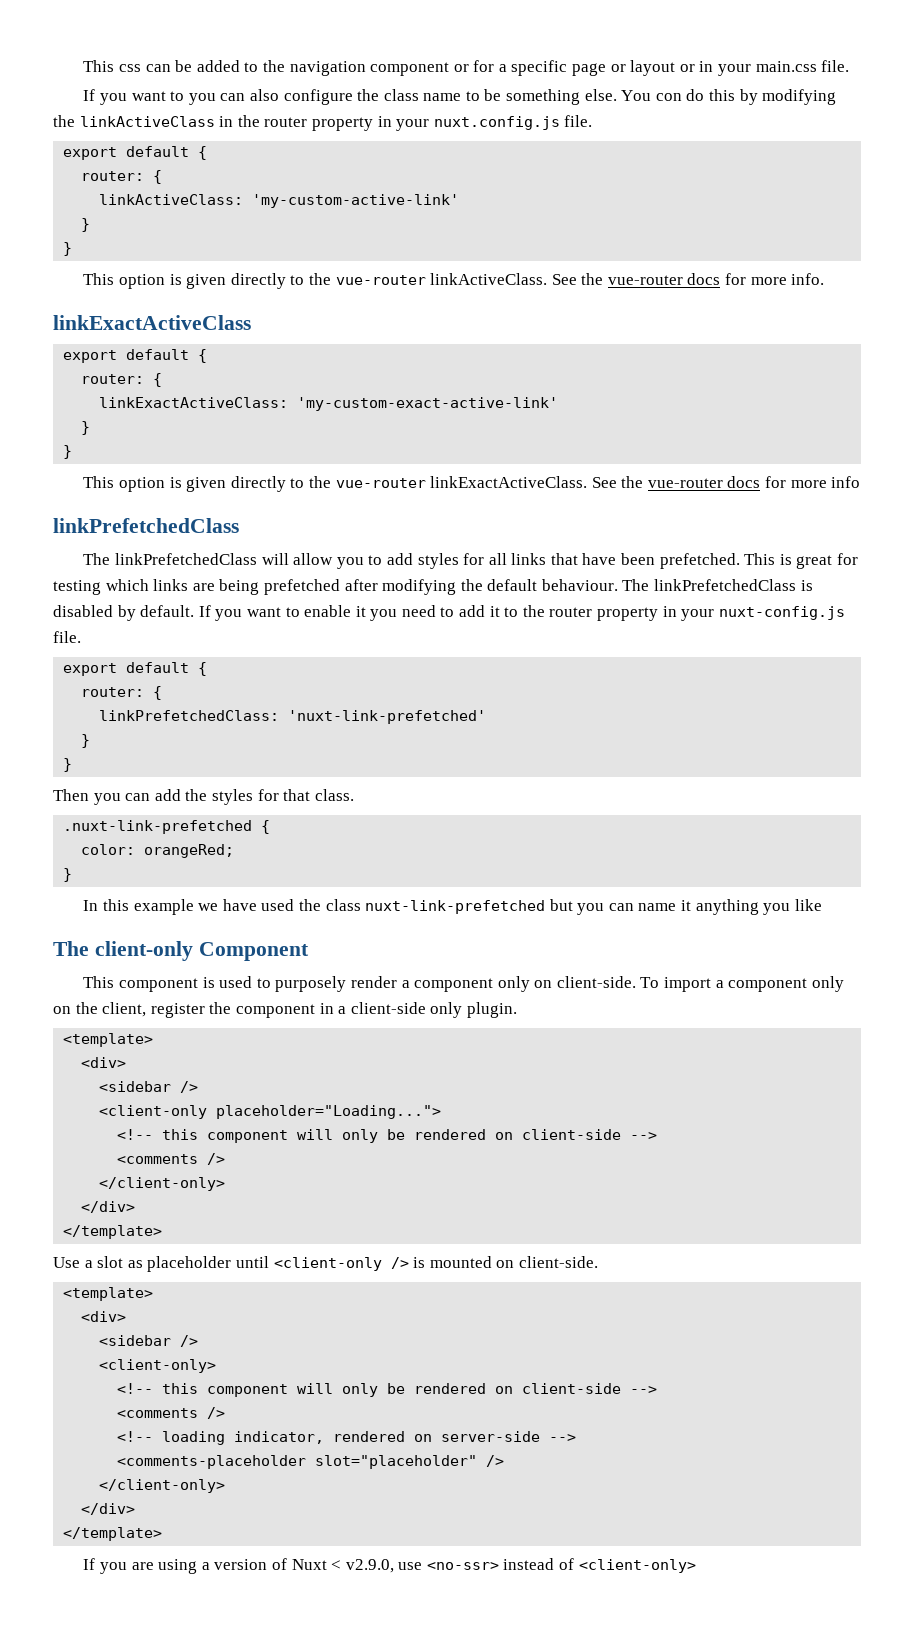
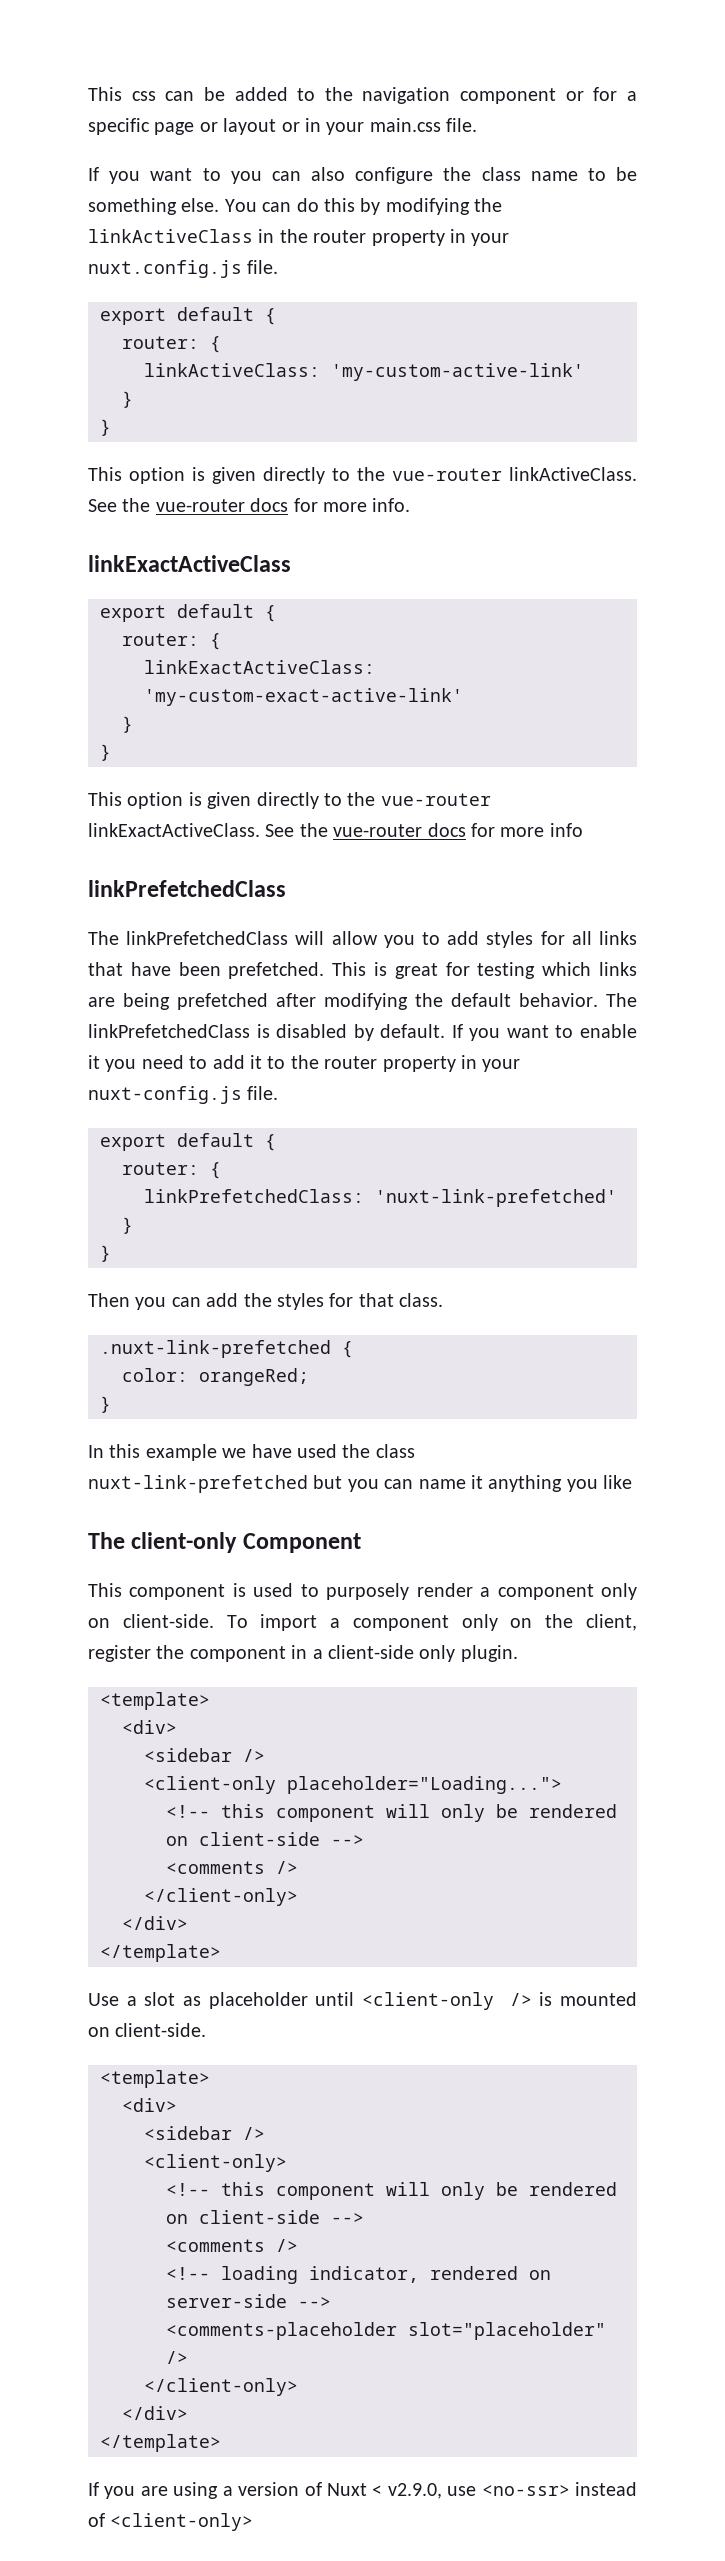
[655,93,682,101] con -> [262,202,292,212] can
[541,579,618,591] behaviour. -> [519,993,598,1007] behavior.

